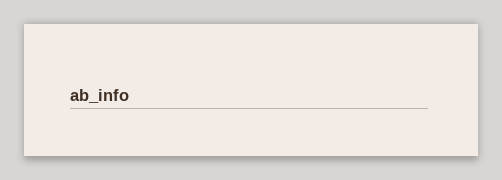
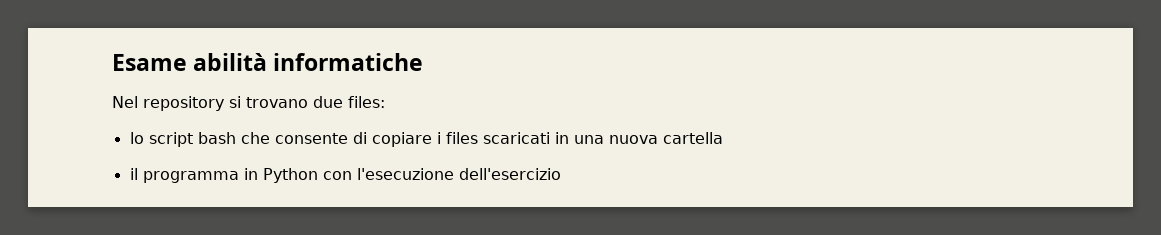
[70,89,129,103] ab_info -> [112,53,424,71] [112,96,385,111] [129,132,723,147] [129,168,561,183] Esame abilità informatiche // Nel repository si trovano due files: // lo script bash che consente di copiare i files scaricati in una nuova cartella // il programma in Python con l'esecuzione dell'esercizio

